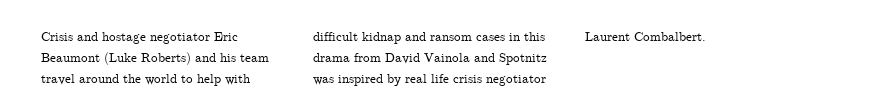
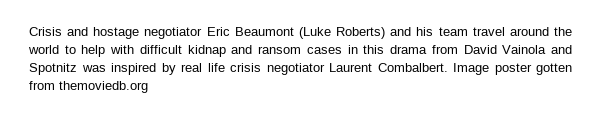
(706, 36) none -> [453,63,572,75] [29,81,148,93] Image poster gotten from themoviedb.org

